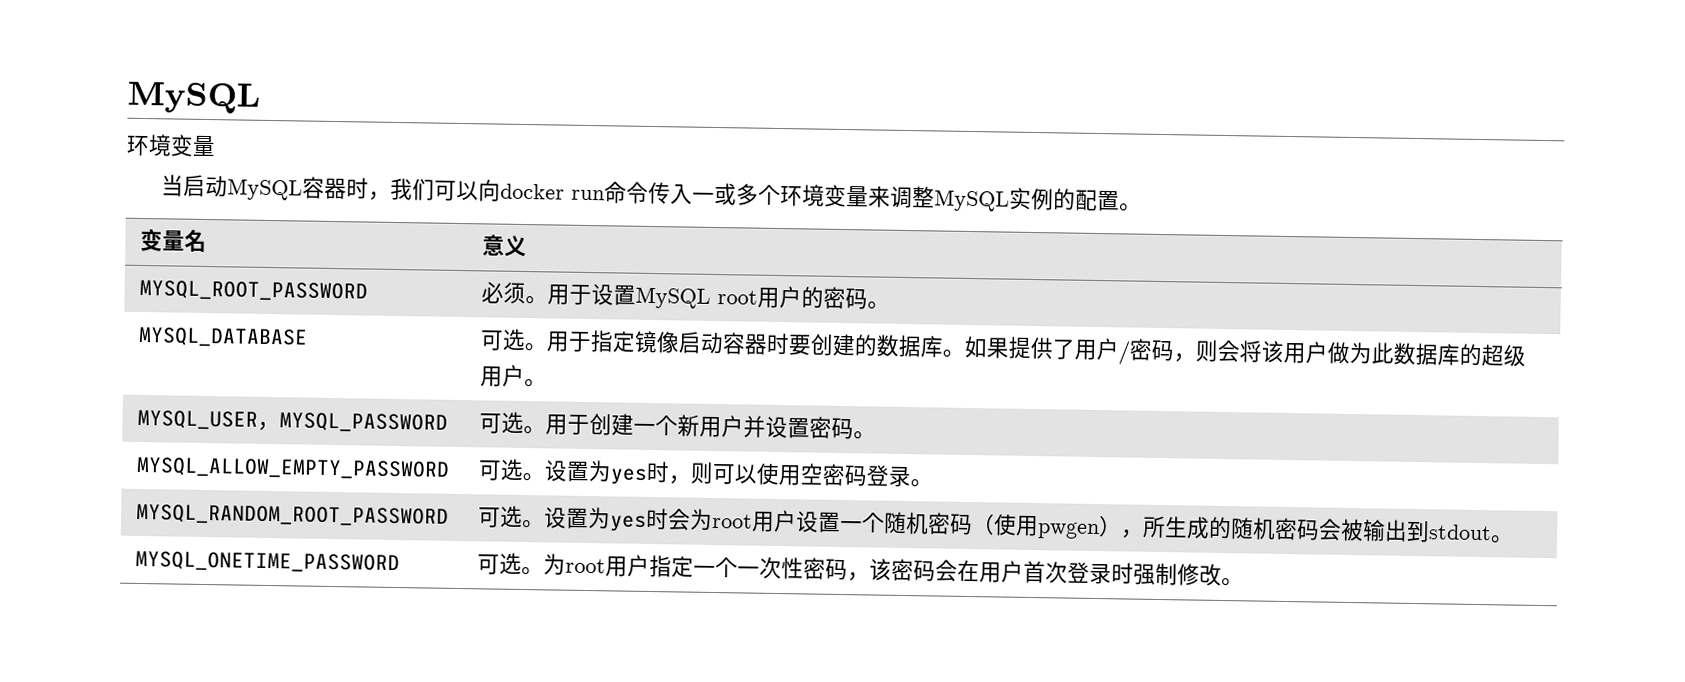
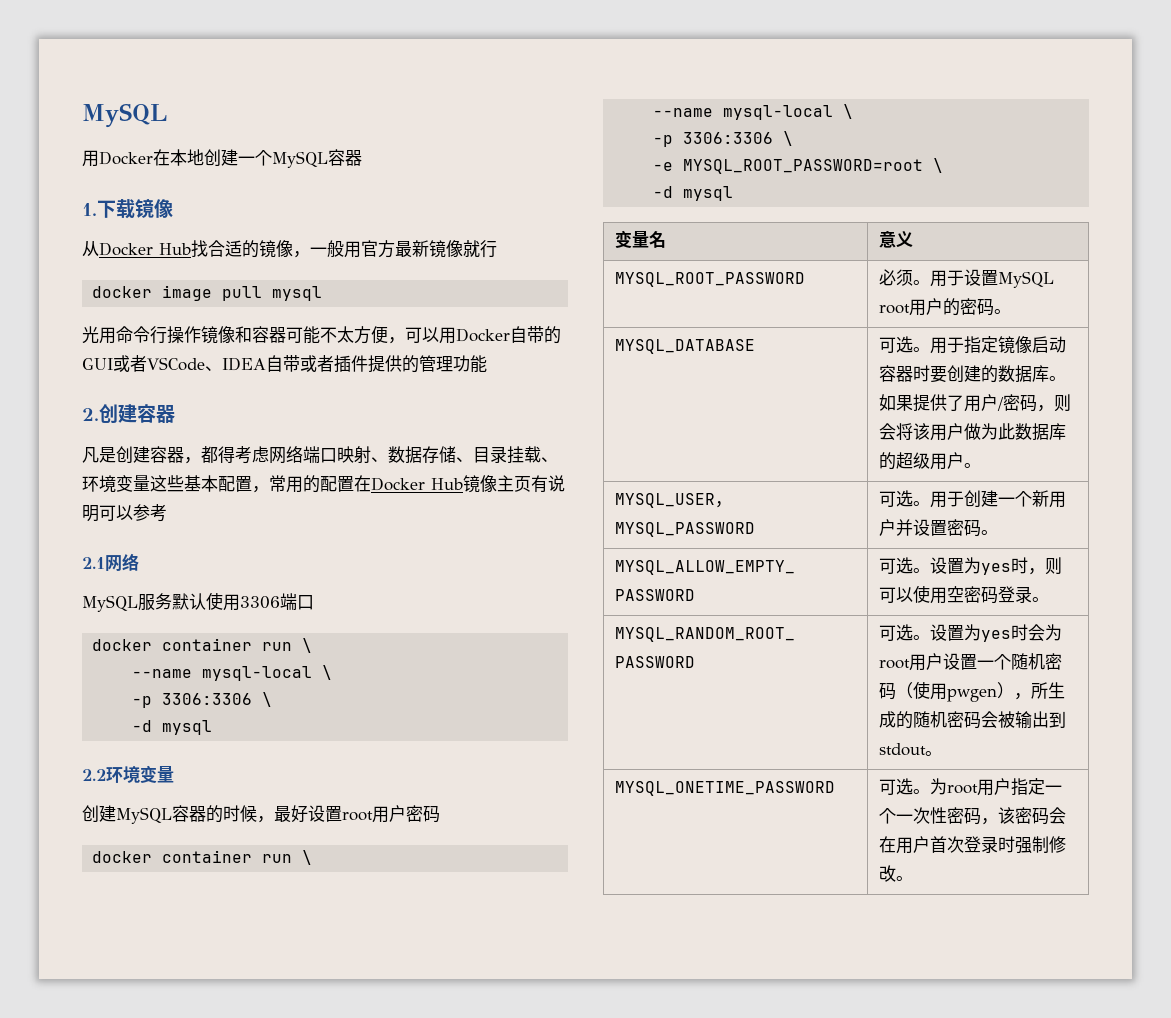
(261, 97) none -> [82,149,362,168] [82,198,173,219] [82,240,497,258] [92,285,323,301] [82,326,561,344] [82,355,487,373] [82,404,175,423] [82,446,558,464] [82,475,565,493] [82,504,167,522] [82,553,139,571] [82,592,314,612] [92,638,313,653] [132,665,333,681] [132,692,273,708] [132,720,213,735] [82,769,106,781] 用Docker在本地创建一个MySQL容器 // 1.下载镜像 // 从Docker Hub找合适的镜像，一般用官方最新镜像就行 // docker image pull mysql // 光用命令行操作镜像和容器可能不太方便，可以用Docker自带的GUI或者VSCode、IDEA自带或者插件提供的管理功能 // 2.创建容器 // 凡是创建容器，都得考虑网络端口映射、数据存储、目录挂载、环境变量这些基本配置，常用的配置在Docker Hub镜像主页有说明可以参考 // 2.1网络 // MySQL服务默认使用3306端口 // docker container run \ // --name mysql-local \ // -p 3306:3306 \ // -d mysql // 2.2
[160,174,1142,212] 当启动MySQL容器时，我们可以向docker run命令传入一或多个环境变量来调整MySQL实例的配置。 -> [82,805,440,824] [92,850,313,865] [653,104,854,120] [653,131,794,147] [653,158,944,174] [653,186,734,201] 创建MySQL容器的时候，最好设置root用户密码 // docker container run \ // --name mysql-local \ // -p 3306:3306 \ // -e MYSQL_ROOT_PASSWORD=root \ // -d mysql

